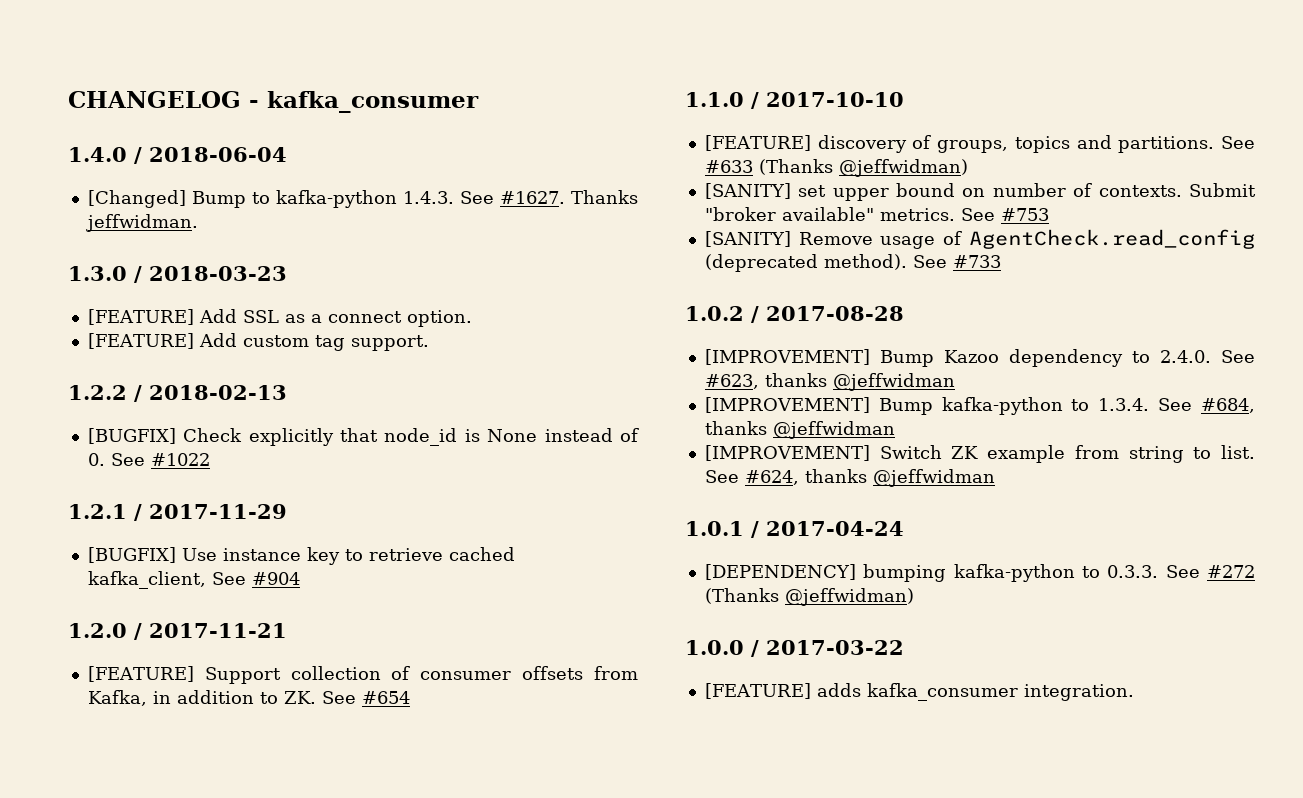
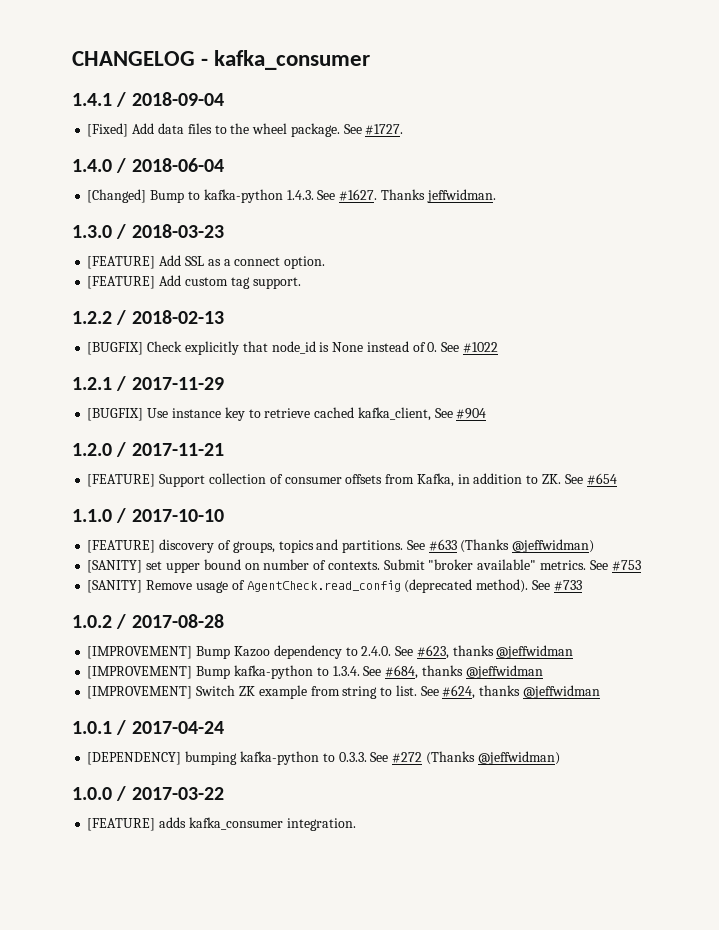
(479, 102) none -> [72,92,224,107] [87,123,404,137] // 1.4.1 / 2018-09-04 // [Fixed] Add data files to the wheel package. See #1727.

